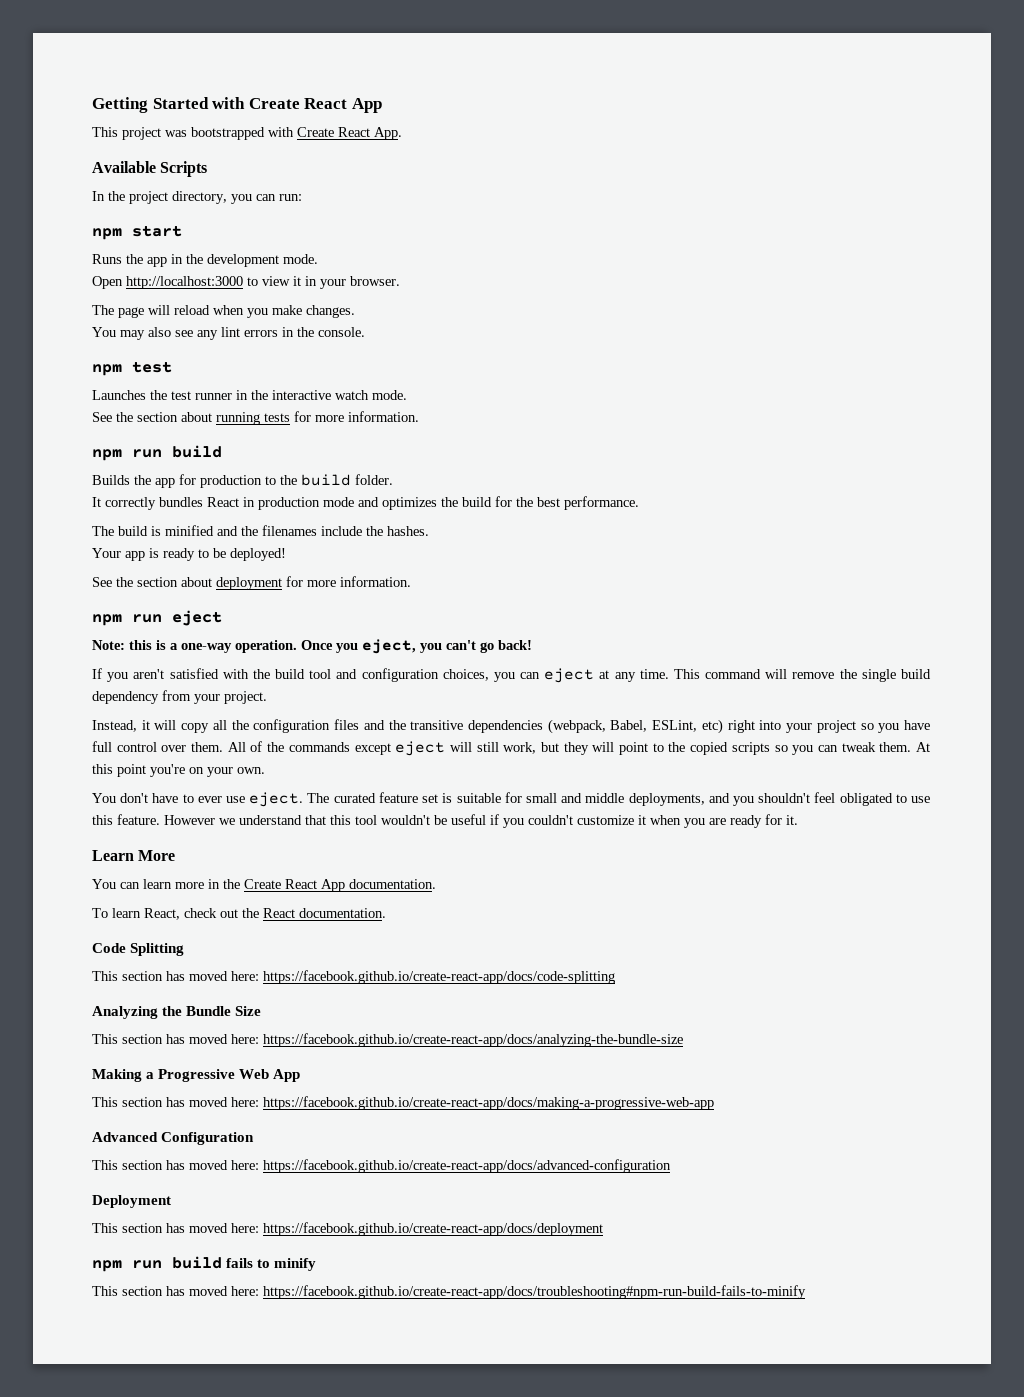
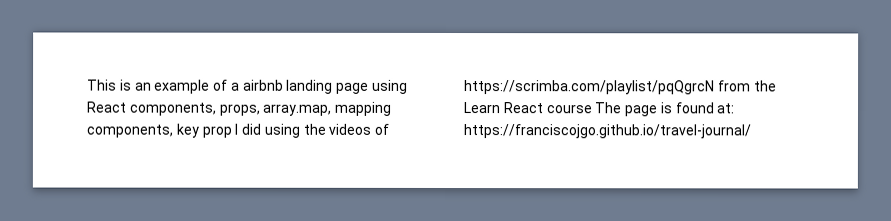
[92,97,382,113] [92,127,402,140] [92,161,208,177] [92,191,302,204] [92,225,182,240] [92,254,318,267] [92,276,400,289] [92,305,355,318] [92,327,365,340] [92,361,172,376] [92,390,407,400] [92,411,419,425] [92,445,222,461] [92,474,393,488] [92,496,639,510] [92,525,429,536] [92,548,286,561] [92,576,411,590] [92,610,222,626] [92,639,532,654] [92,668,931,683] [92,690,267,704] [92,719,931,734] [92,741,931,756] [92,764,265,777] [92,792,931,807] [92,814,798,828] [92,850,176,861] [92,879,436,892] [92,908,386,920] [92,943,185,956] [92,970,615,984] [92,1006,262,1019] [92,1033,683,1047] [92,1069,301,1082] [92,1096,714,1110] [92,1132,255,1145] [92,1159,671,1173] [92,1195,171,1208] [92,1222,603,1236] [92,1256,317,1272] [92,1285,806,1299] Getting Started with Create React App // This project was bootstrapped with Create React App. // Available Scripts // In the project directory, you can run: // npm start // Runs the app in the development mode. // Open http://localhost:3000 to view it in your browser. // The page will reload when you make changes. // You may also see any lint errors in the console. // npm test // Launches the test runner in the interactive watch mode. // See the section about running tests for more information. // npm run build // Builds the app for production to the build folder. // It correctly bundles React in production mode and optimizes the build for the best performance. // The build is minified and the filenames include the hashes. // Your app is ready to be deployed! // See the section about deployment for more information. // npm run eject // Note: this is a one-way operation. Once you eject, you can't go back! // If you aren't satisfied with the build tool and configuration choices, you can eject at any time. This command will remove the single build dependency from your project. // Instead, it will copy all the configuration files and the transitive dependencies (webpack, Babel, ESLint, etc) right into your project so you have full control over them. All of the commands except eject will still work, but they will point to the copied scripts so you can tweak them. At this point you're on your own. // You don't have to ever use eject. The curated feature set is suitable for small and middle deployments, and you shouldn't feel obligated to use this feature. However we understand that this tool wouldn't be useful if you couldn't customize it when you are ready for it. // Learn More // You can learn more in the Create React App documentation. // To learn React, check out the React documentation. // Code Splitting // This section has moved here: https://facebook.github.io/create-react-app/docs/code-splitting // Analyzing the Bundle Size // This section has moved here: https://facebook.github.io/create-react-app/docs/analyzing-the-bundle-size // Making a Progressive Web App // This section has moved here: https://facebook.github.io/create-react-app/docs/making-a-progressive-web-app // Advanced Configuration // This section has moved here: https://facebook.github.io/create-react-app/docs/advanced-configuration // Deployment // This section has moved here: https://facebook.github.io/create-react-app/docs/deployment // npm run build fails to minify // This section has moved here: https://facebook.github.io/create-react-app/docs/troubleshooting#npm-run-build-fails-to-minify -> [87,79,409,94] [86,101,393,116] [86,123,390,138] [464,80,777,95] [463,102,736,117] [463,124,751,139] This is an example of a airbnb landing page using React components, props, array.map, mapping components, key prop I did using the videos of https://scrimba.com/playlist/pqQgrcN from the Learn React course The page is found at: https://franciscojgo.github.io/travel-journal/

